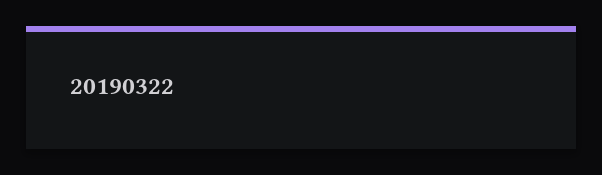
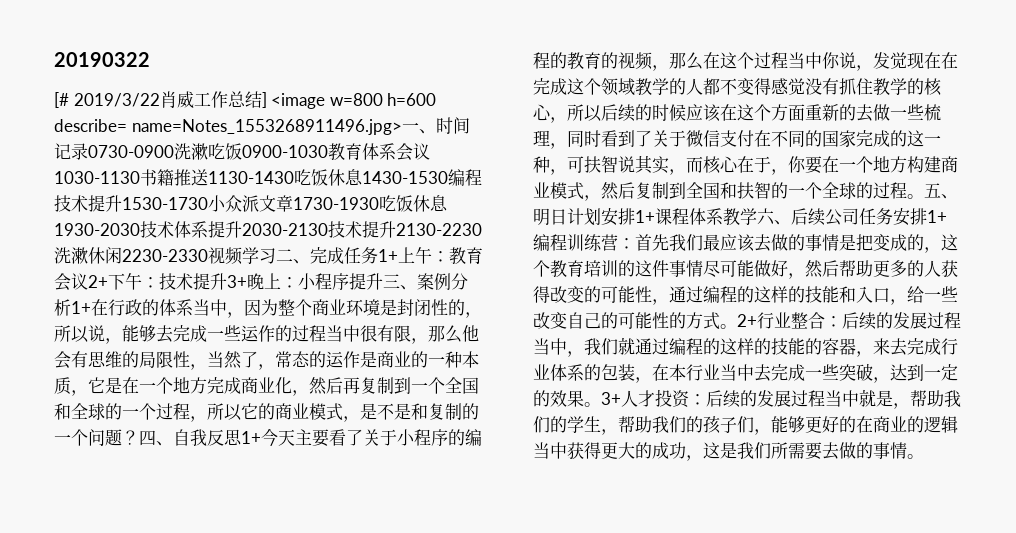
(174, 86) none -> [54,91,437,109] [54,117,470,135] [54,143,430,161] [54,169,482,186] [54,195,448,212] [54,221,482,238] [54,246,483,265] [54,273,468,291] [54,299,482,318] [54,325,479,344] [54,351,479,370] [54,377,479,396] [54,403,479,422] [54,428,482,447] [533,52,958,71] [533,78,942,96] [533,104,941,123] [533,130,941,149] [533,155,958,175] [533,182,958,201] [533,208,947,226] [533,234,958,253] [533,260,958,279] [533,286,958,305] [533,312,961,330] [533,337,958,357] [533,363,958,383] [533,389,961,409] [533,416,958,435] [533,442,924,461] // [# 2019/3/22肖威工作总结] <image w=800 h=600 describe= name=Notes_1553268911496.jpg>一、时间记录0730-0900洗漱吃饭0900-1030教育体系会议1030-1130书籍推送1130-1430吃饭休息1430-1530编程技术提升1530-1730小众派文章1730-1930吃饭休息1930-2030技术体系提升2030-2130技术提升2130-2230洗漱休闲2230-2330视频学习二、完成任务1+上午：教育会议2+下午：技术提升3+晚上：小程序提升三、案例分析1+在行政的体系当中，因为整个商业环境是封闭性的，所以说，能够去完成一些运作的过程当中很有限，那么他会有思维的局限性，当然了，常态的运作是商业的一种本质，它是在一个地方完成商业化，然后再复制到一个全国和全球的一个过程，所以它的商业模式，是不是和复制的一个问题？四、自我反思1+今天主要看了关于小程序的编程的教育的视频，那么在这个过程当中你说，发觉现在在完成这个领域教学的人都不变得感觉没有抓住教学的核心，所以后续的时候应该在这个方面重新的去做一些梳理，同时看到了关于微信支付在不同的国家完成的这一种，可扶智说其实，而核心在于，你要在一个地方构建商业模式，然后复制到全国和扶智的一个全球的过程。五、明日计划安排1+课程体系教学六、后续公司任务安排1+编程训练营：首先我们最应该去做的事情是把变成的，这个教育培训的这件事情尽可能做好，然后帮助更多的人获得改变的可能性，通过编程的这样的技能和入口，给一些改变自己的可能性的方式。2+行业整合：后续的发展过程当中，我们就通过编程的这样的技能的容器，来去完成行业体系的包装，在本行业当中去完成一些突破，达到一定的效果。3+人才投资：后续的发展过程当中就是，帮助我们的学生，帮助我们的孩子们，能够更好的在商业的逻辑当中获得更大的成功，这是我们所需要去做的事情。

